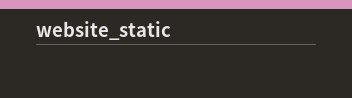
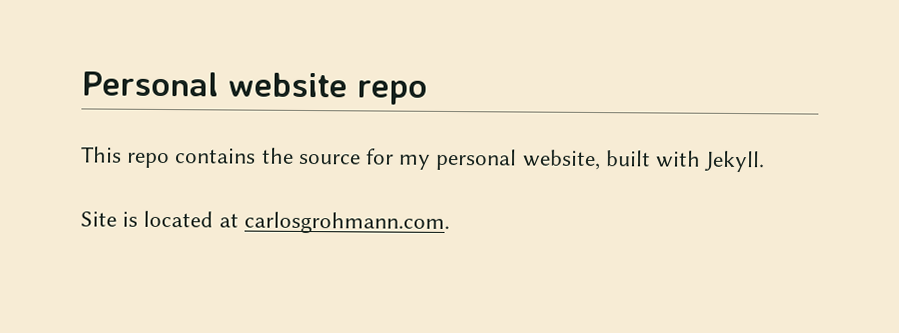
[36,21,171,40] website_static -> [81,71,428,105] [81,146,766,173] [80,210,450,235] Personal website repo // This repo contains the source for my personal website, built with Jekyll. // Site is located at carlosgrohmann.com.

